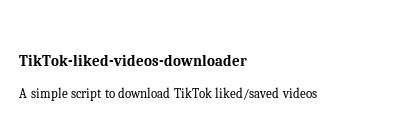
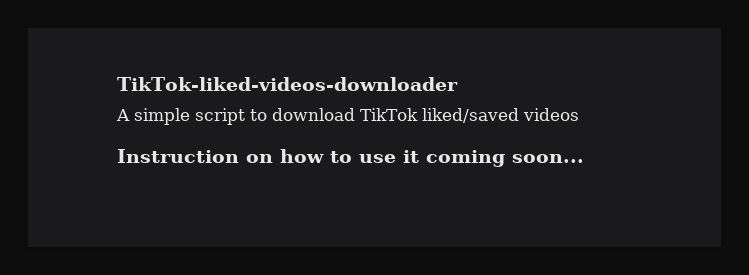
(317, 92) none -> [117,149,584,167] // Instruction on how to use it coming soon...

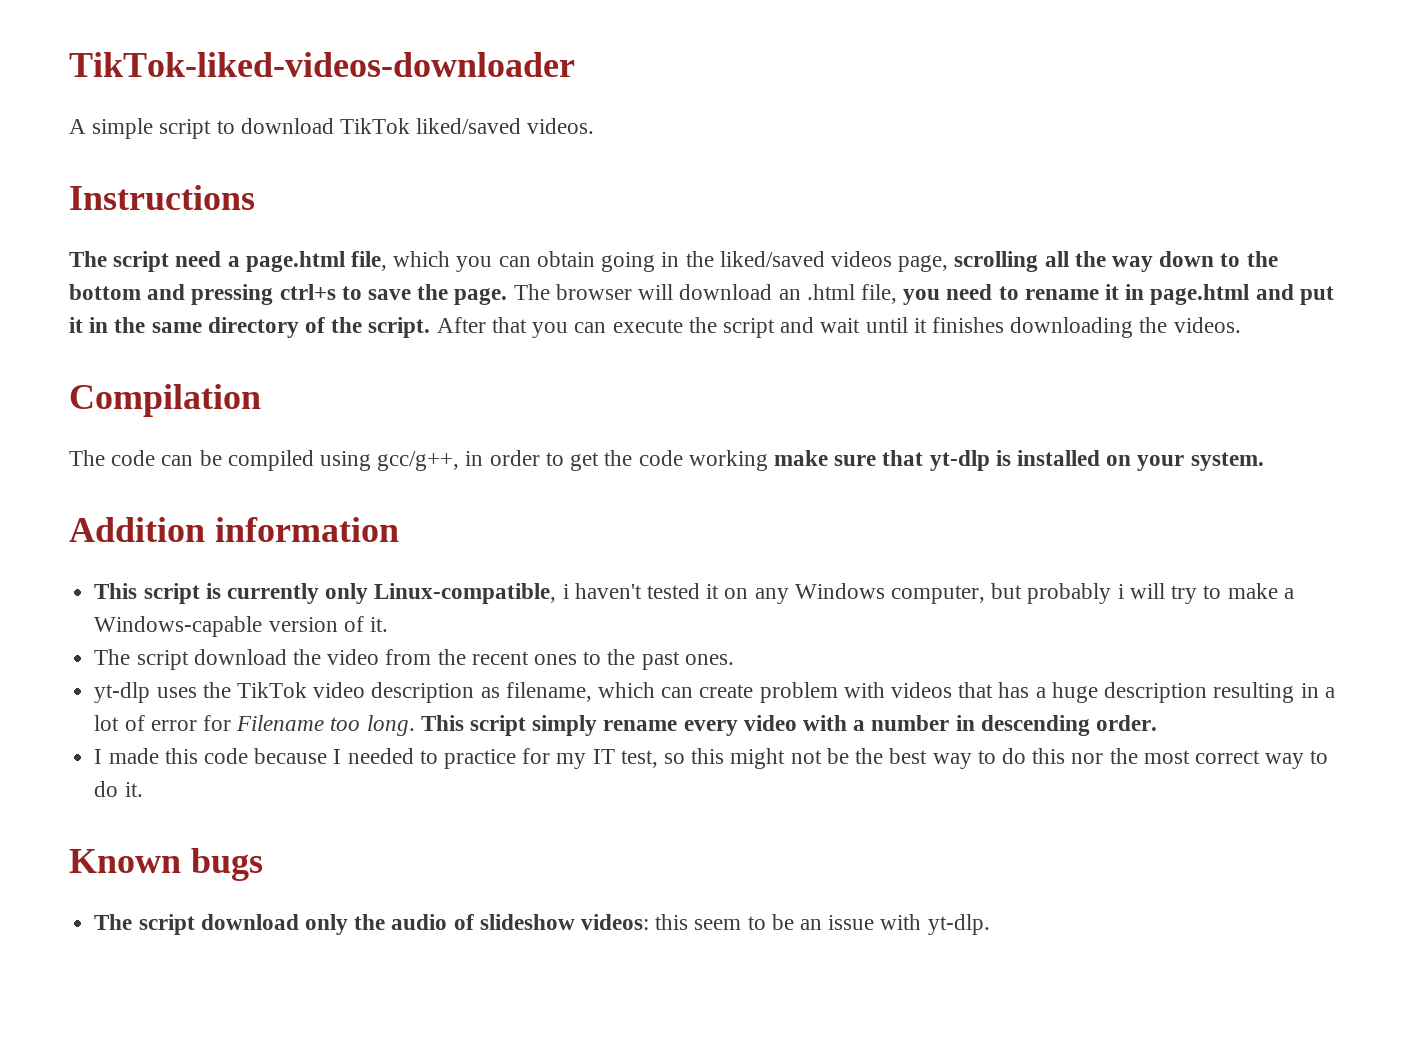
[522,108,579,121] [117,149,584,167] videos // Instruction on how to use it coming soon... -> [527,118,595,134] [69,185,255,210] [69,251,1278,272] [69,284,1334,305] [69,317,1241,338] [69,384,261,417] [69,450,1264,471] [69,517,399,542] [94,583,1294,604] [94,616,388,637] [94,649,734,670] [94,682,1335,703] [94,715,1158,736] [94,748,1329,769] [94,781,143,797] [69,848,263,881] [94,914,990,935] videos. // Instructions // The script need a page.html file, which you can obtain going in the liked/saved videos page, scrolling all the way down to the bottom and pressing ctrl+s to save the page. The browser will download an .html file, you need to rename it in page.html and put it in the same directory of the script. After that you can execute the script and wait until it finishes downloading the videos. // Compilation // The code can be compiled using gcc/g++, in order to get the code working make sure that yt-dlp is installed on your system. // Addition information // This script is currently only Linux-compatible, i haven't tested it on any Windows computer, but probably i will try to make a Windows-capable version of it. // The script download the video from the recent ones to the past ones. // yt-dlp uses the TikTok video description as filename, which can create problem with videos that has a huge description resulting in a lot of error for Filename too long. This script simply rename every video with a number in descending order. // I made this code because I needed to practice for my IT test, so this might not be the best way to do this nor the most correct way to do it. // Known bugs // The script download only the audio of slideshow videos: this seem to be an issue with yt-dlp.

